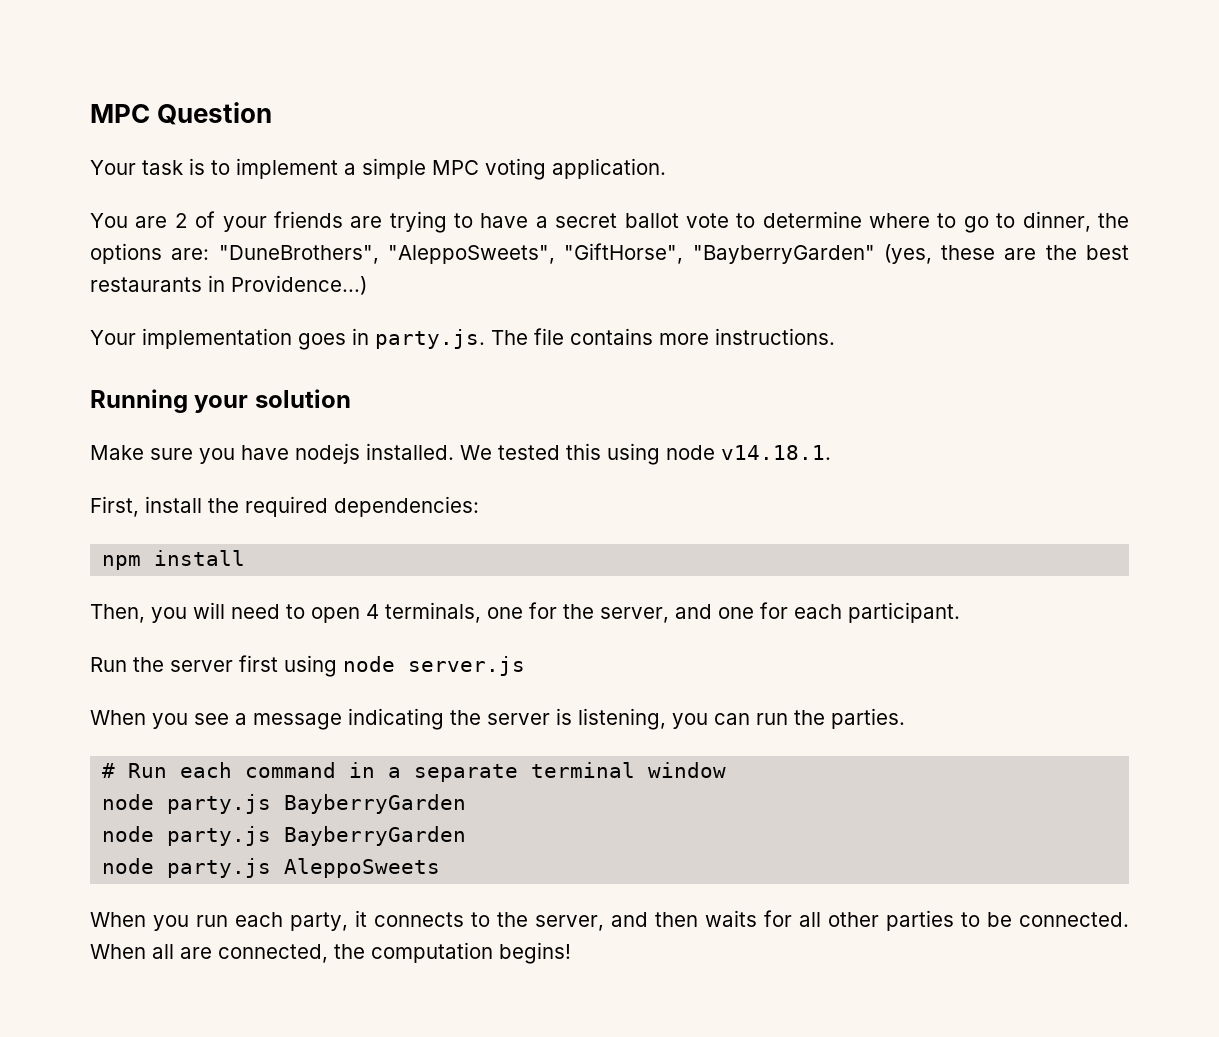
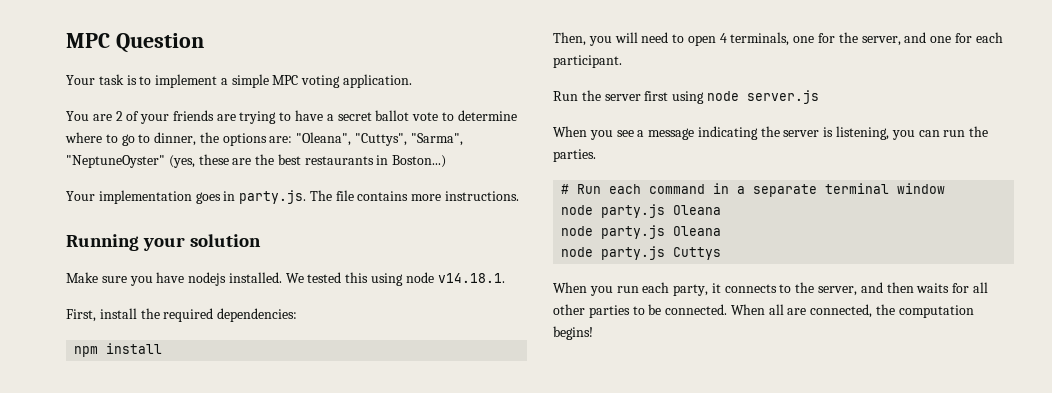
[218,243,875,264] "DuneBrothers", "AleppoSweets", "GiftHorse", "BayberryGarden" -> [296,132,463,146] [66,155,165,168] "Oleana", "Cuttys", "Sarma", "NeptuneOyster"
[231,275,367,295] Providence...) -> [392,155,447,168] Boston...)
[284,794,467,814] [102,826,467,846] [102,858,441,878] BayberryGarden // node party.js BayberryGarden // node party.js AleppoSweets -> [673,205,722,215] [561,225,722,239] [561,246,722,260] Oleana // node party.js Oleana // node party.js Cuttys

